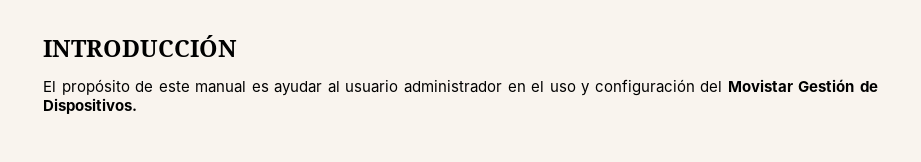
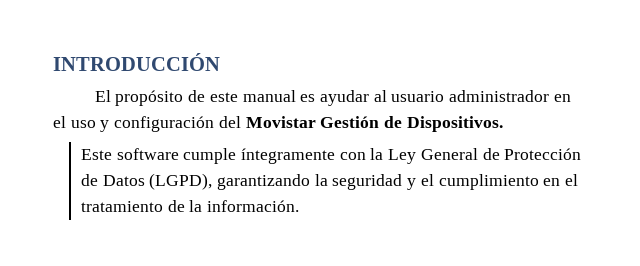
(137, 106) none -> [80,148,582,164] [80,173,579,190] [80,200,299,212] // Este software cumple íntegramente con la Ley General de Protección de Datos (LGPD), garantizando la seguridad y el cumplimiento en el tratamiento de la información.

